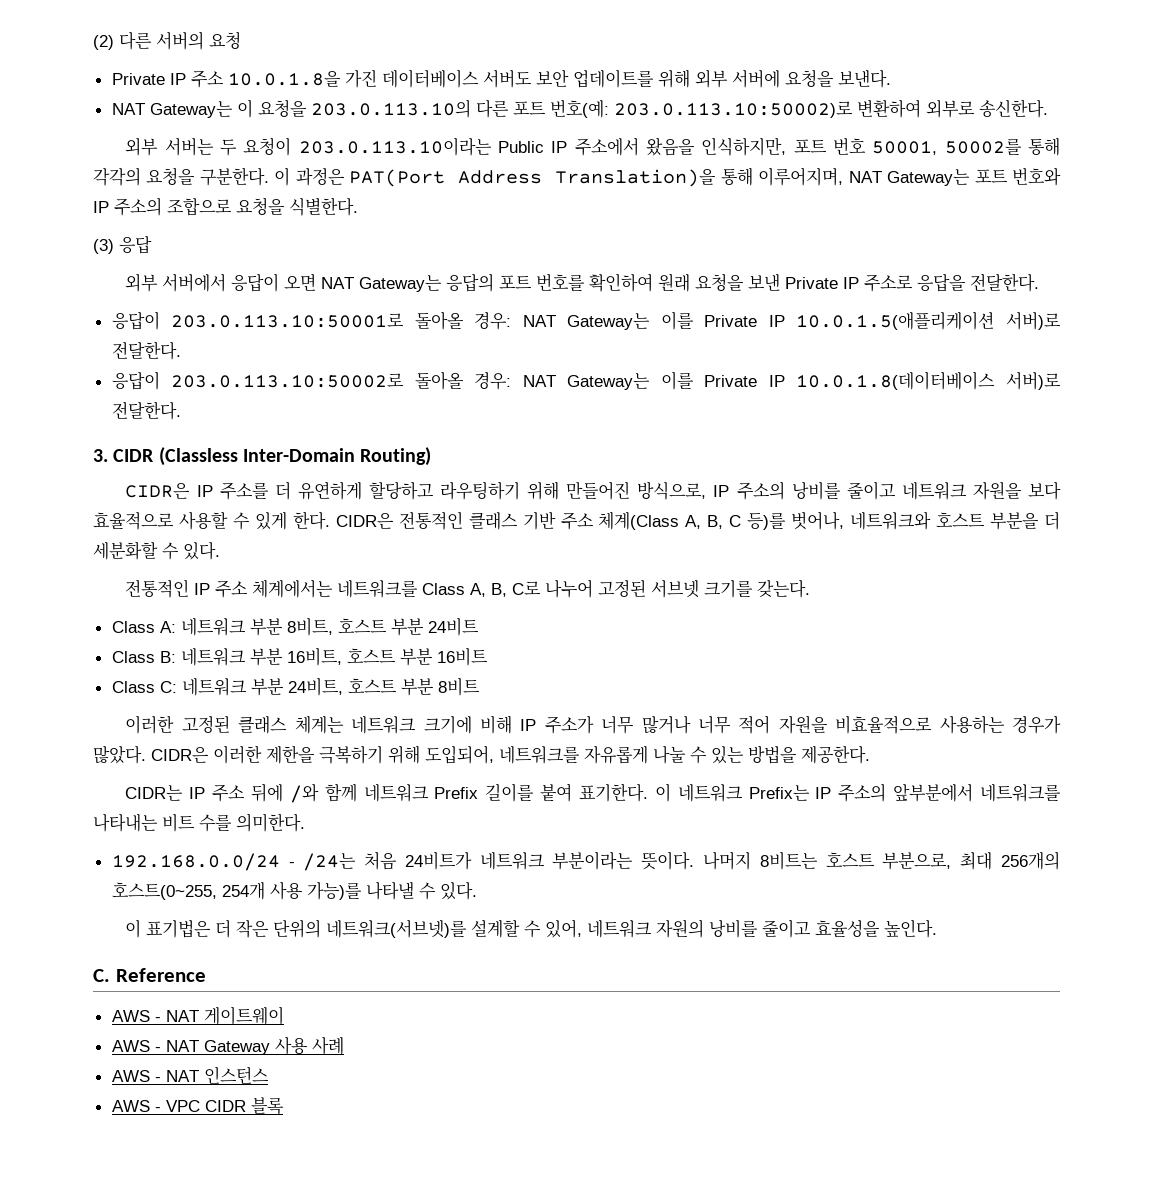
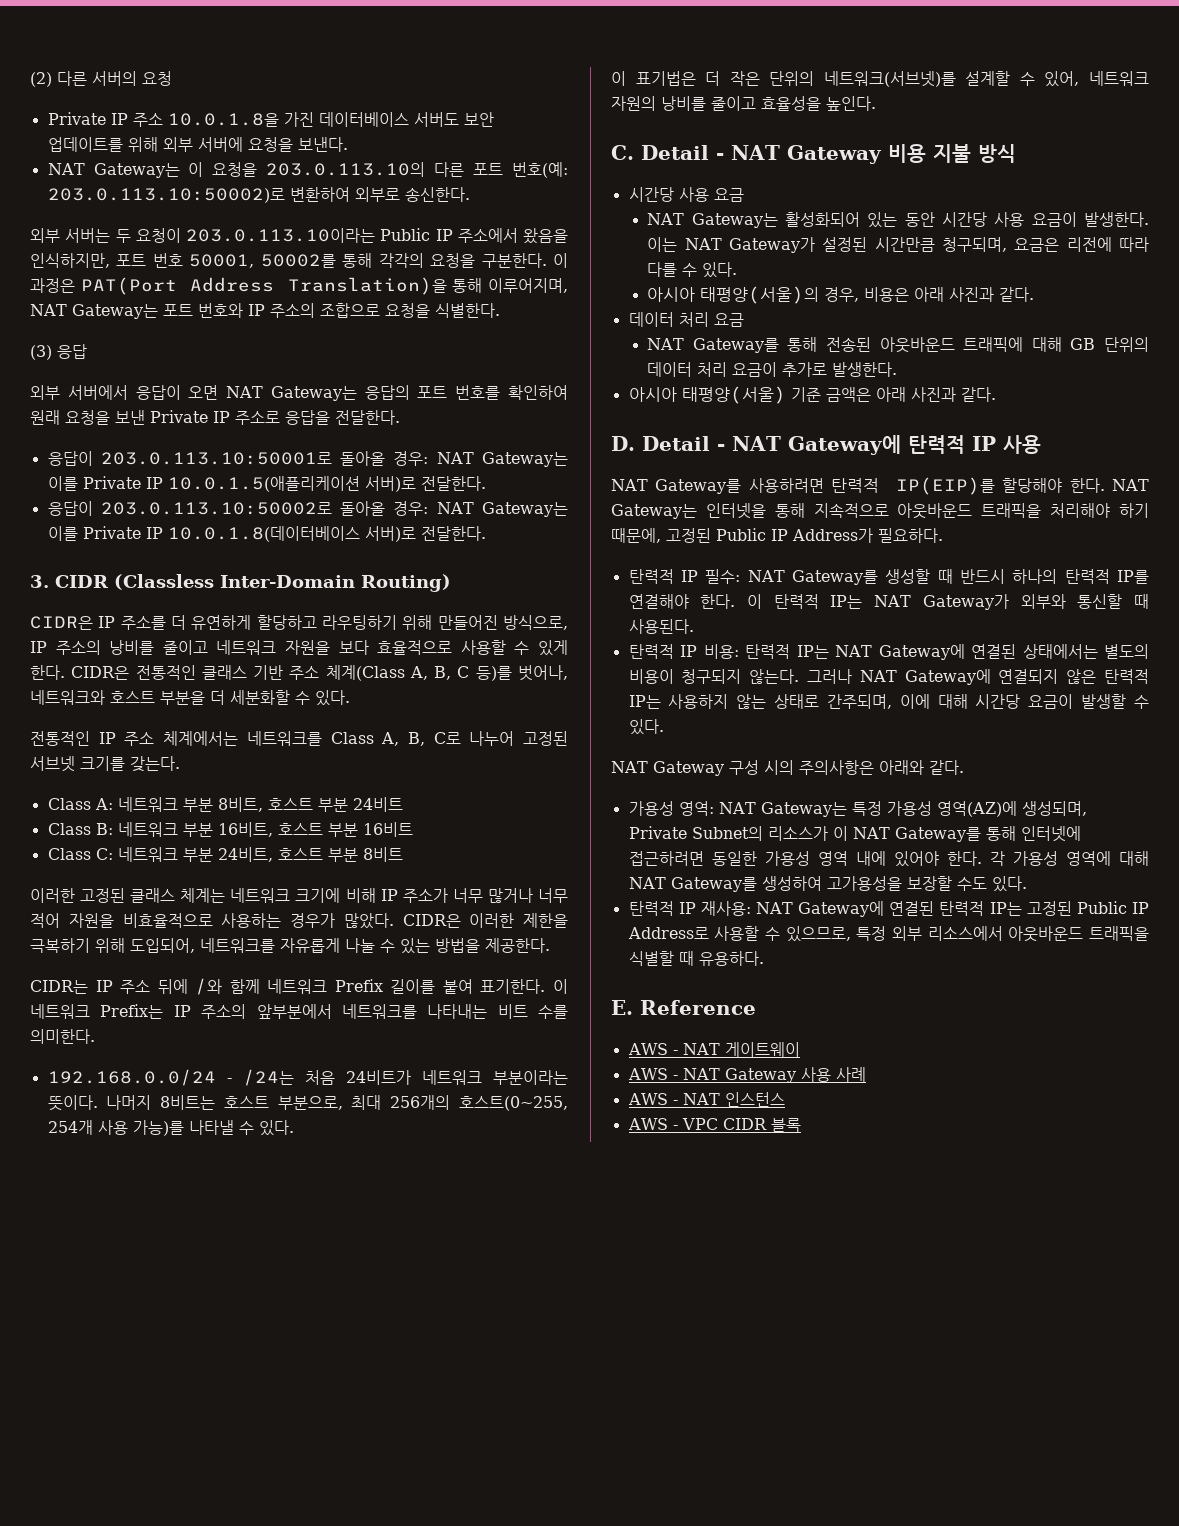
(110, 975) none -> [641,144,1016,164] [628,187,744,202] [647,212,1149,228] [647,237,1149,253] [647,262,738,278] [647,286,1035,304] [628,312,744,327] [647,337,1149,353] [647,362,898,377] [628,386,996,404] [611,435,1041,455] [611,477,1150,495] [611,503,1149,519] [611,528,943,543] [628,569,1149,585] [628,594,1149,610] [628,619,694,634] [628,644,1149,660] [628,669,1149,685] [628,694,1149,709] [628,719,664,735] [611,760,964,776] [628,801,1087,817] [628,826,1081,842] [628,851,1149,867] [628,876,1027,892] [628,901,1149,917] [627,926,1149,942] [628,951,764,966] [611,1000,633,1015] Detail - NAT Gateway 비용 지불 방식 // 시간당 사용 요금 // NAT Gateway는 활성화되어 있는 동안 시간당 사용 요금이 발생한다. 이는 NAT Gateway가 설정된 시간만큼 청구되며, 요금은 리전에 따라 다를 수 있다. // 아시아 태평양(서울)의 경우, 비용은 아래 사진과 같다. // 데이터 처리 요금 // NAT Gateway를 통해 전송된 아웃바운드 트래픽에 대해 GB 단위의 데이터 처리 요금이 추가로 발생한다. // 아시아 태평양(서울) 기준 금액은 아래 사진과 같다. // D. Detail - NAT Gateway에 탄력적 IP 사용 // NAT Gateway를 사용하려면 탄력적 IP(EIP)를 할당해야 한다. NAT Gateway는 인터넷을 통해 지속적으로 아웃바운드 트래픽을 처리해야 하기 때문에, 고정된 Public IP Address가 필요하다. // 탄력적 IP 필수: NAT Gateway를 생성할 때 반드시 하나의 탄력적 IP를 연결해야 한다. 이 탄력적 IP는 NAT Gateway가 외부와 통신할 때 사용된다. // 탄력적 IP 비용: 탄력적 IP는 NAT Gateway에 연결된 상태에서는 별도의 비용이 청구되지 않는다. 그러나 NAT Gateway에 연결되지 않은 탄력적 IP는 사용하지 않는 상태로 간주되며, 이에 대해 시간당 요금이 발생할 수 있다. // NAT Gateway 구성 시의 주의사항은 아래와 같다. // 가용성 영역: NAT Gateway는 특정 가용성 영역(AZ)에 생성되며, Private Subnet의 리소스가 이 NAT Gateway를 통해 인터넷에 접근하려면 동일한 가용성 영역 내에 있어야 한다. 각 가용성 영역에 대해 NAT Gateway를 생성하여 고가용성을 보장할 수도 있다. // 탄력적 IP 재사용: NAT Gateway에 연결된 탄력적 IP는 고정된 Public IP Address로 사용할 수 있으므로, 특정 외부 리소스에서 아웃바운드 트래픽을 식별할 때 유용하다. // E.

